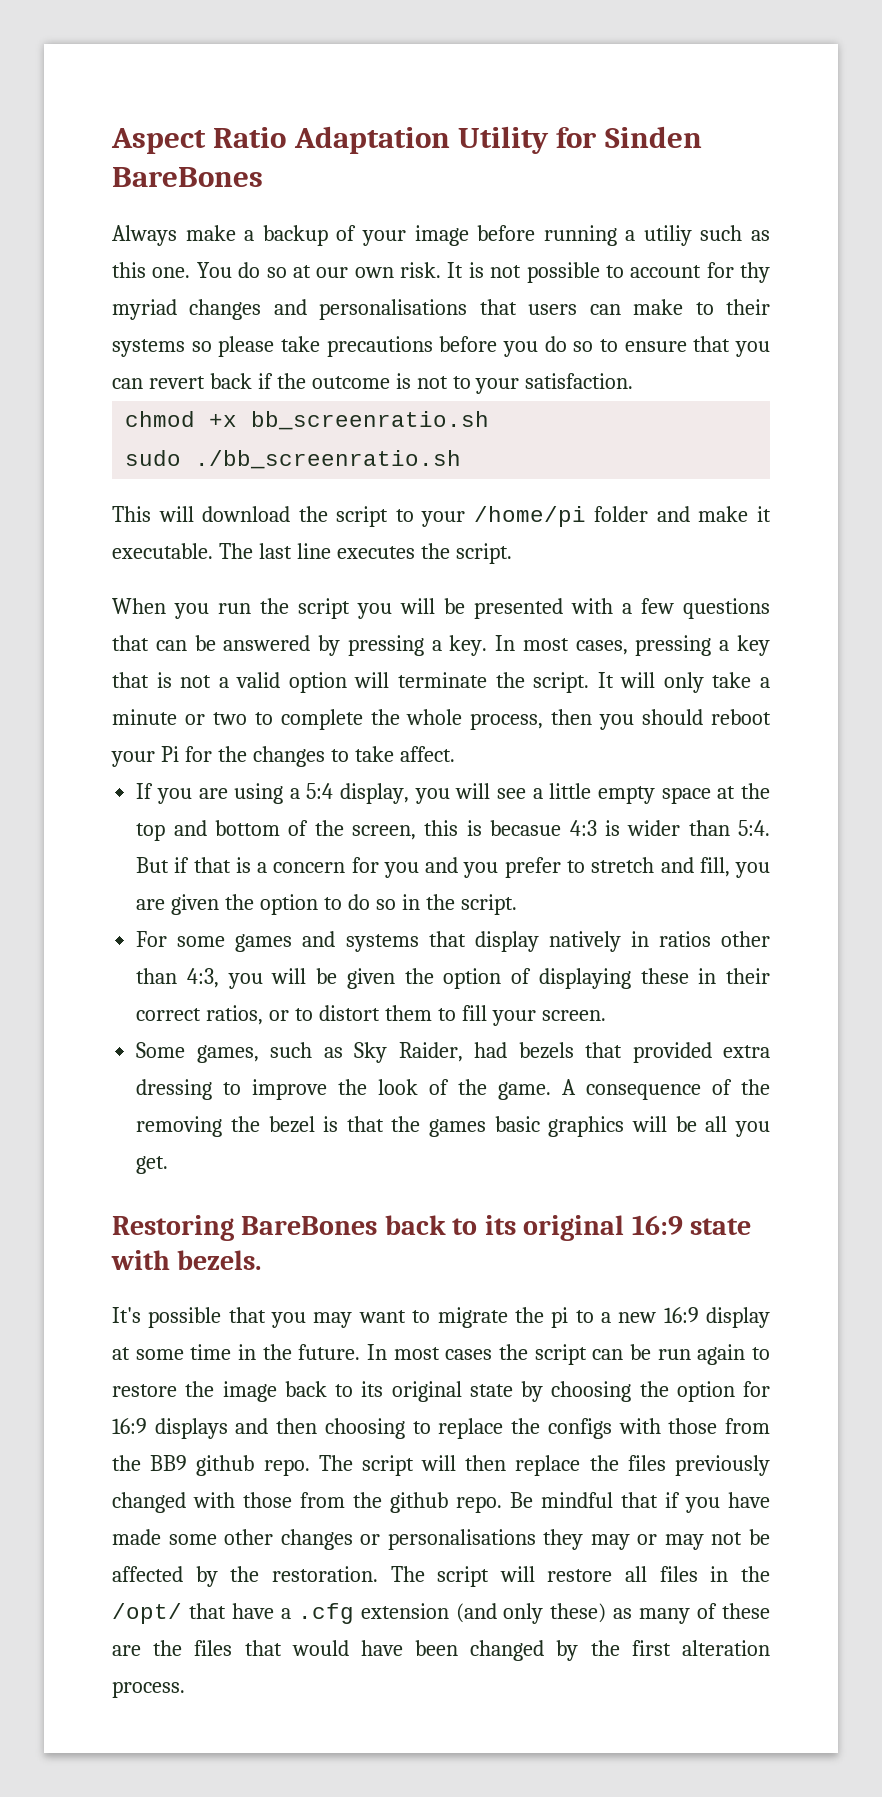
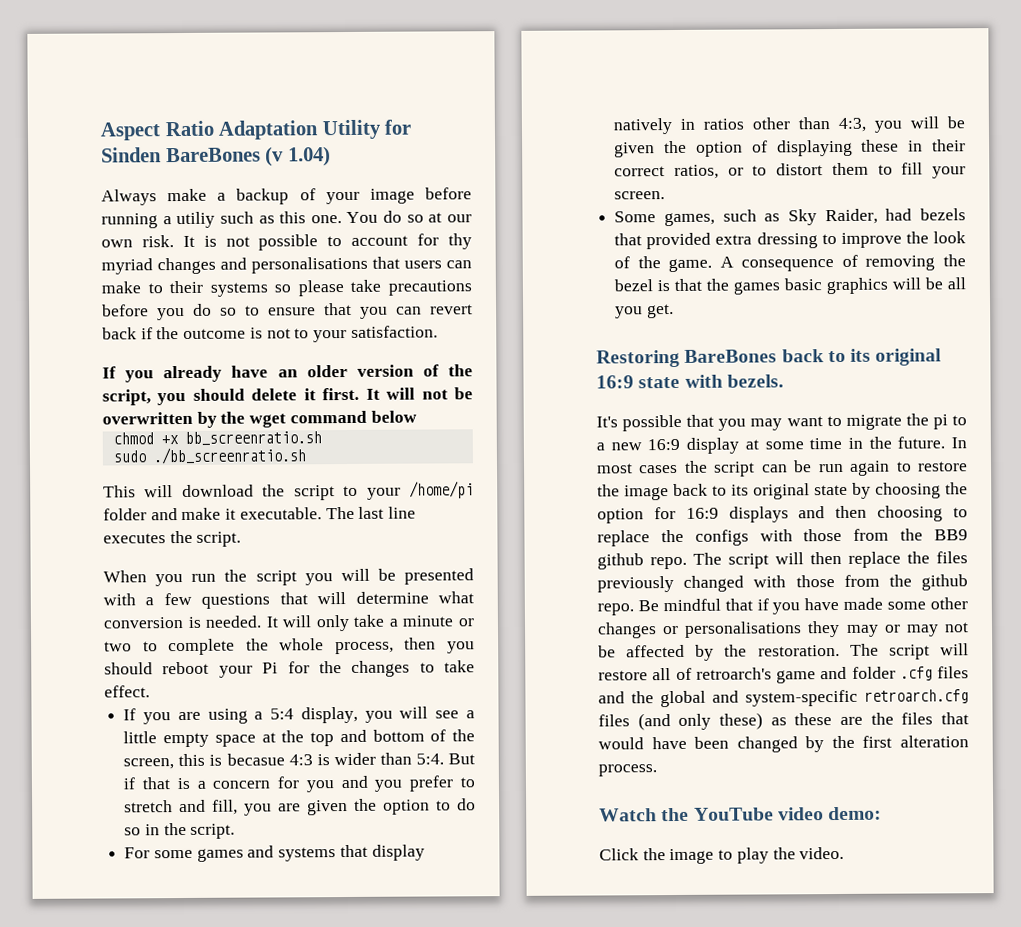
(263, 177) none -> [265,146,331,167] (v 1.04)
(634, 381) none -> [102,364,473,383] [102,387,473,406] [102,410,417,428] // If you already have an older version of the script, you should delete it first. It will not be overwritten by the wget command below
[155,635,770,656] [112,672,590,693] can be answered by pressing a key. In most cases, pressing a key that is not a valid option will terminate the script. -> [317,591,475,605] [103,615,262,629] will determine what conversion is needed.
[399,746,455,762] affect. -> [104,685,150,698] effect.
[741,1079,771,1095] the -> (858, 260) none
[659,1566,770,1582] [112,1603,449,1624] files in the /opt/ that have a .cfg extension -> [675,666,969,684] [598,689,969,708] [598,714,630,727] of retroarch's game and folder .cfg files and the global and system-specific retroarch.cfg files
[639,1603,718,1624] many of -> (787, 721) none
(185, 1689) none -> [599,806,883,822] [599,846,845,865] // Watch the YouTube video demo: // Click the image to play the video.

